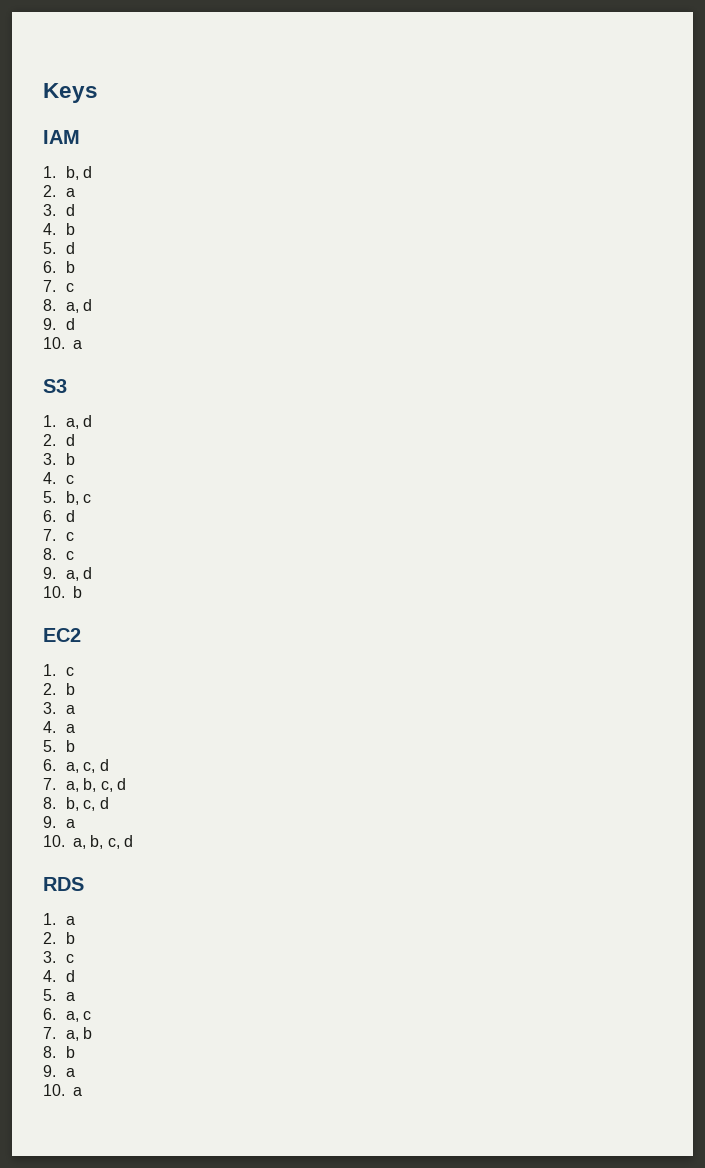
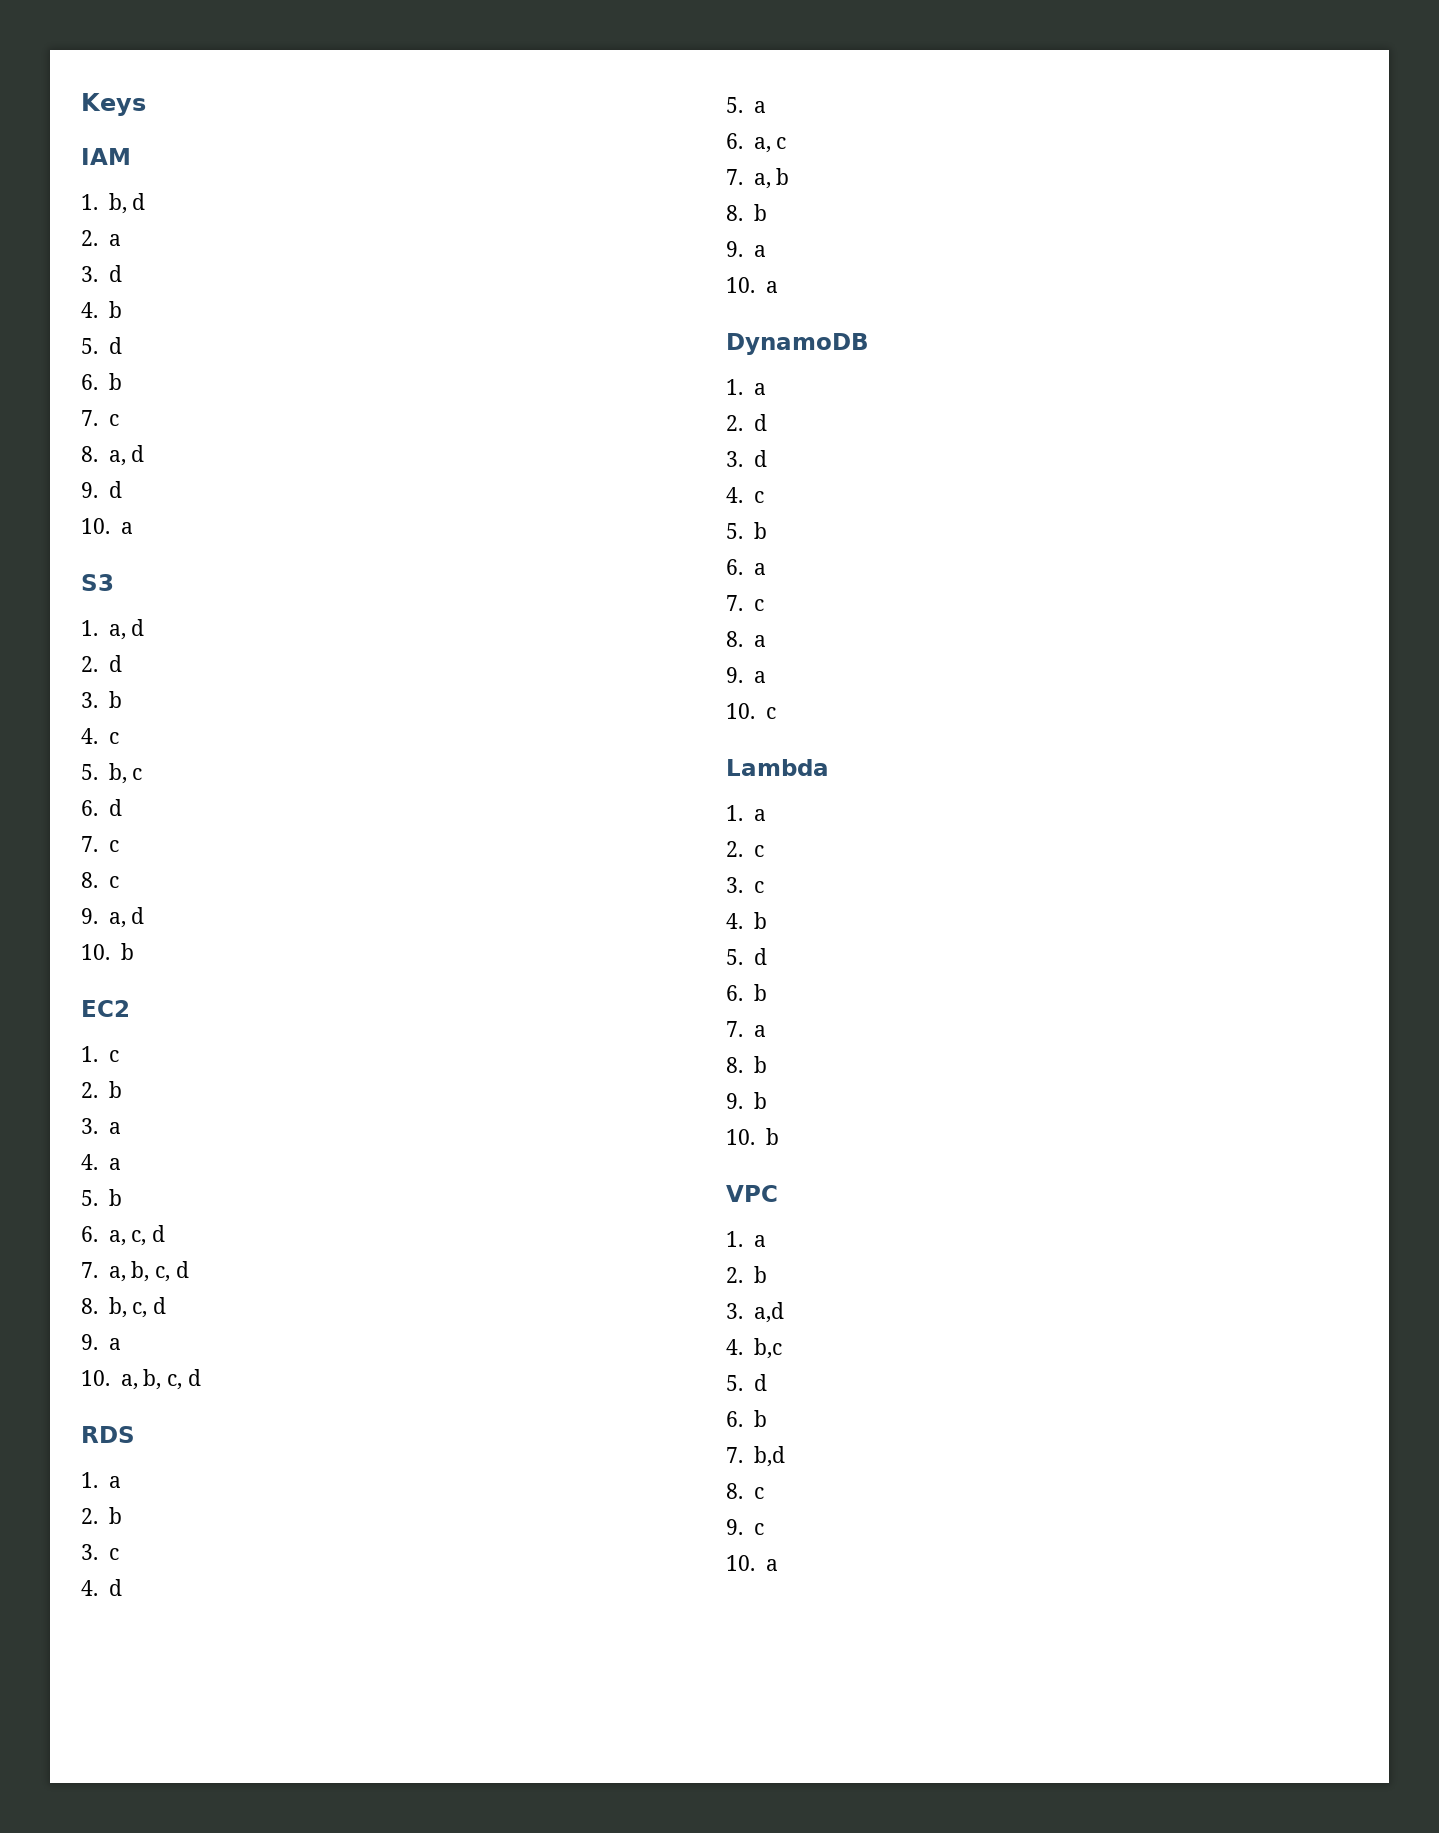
(82, 1091) none -> [726,333,869,355] [726,379,766,395] [726,414,767,431] [726,450,767,467] [726,487,764,503] [726,522,767,539] [726,559,766,575] [726,595,764,611] [726,631,766,647] [726,667,766,683] [726,703,776,719] [726,759,829,776] [726,805,766,821] [726,841,764,857] [726,877,764,893] [726,912,767,929] [726,948,767,965] [726,984,767,1001] [726,1021,766,1037] [726,1056,767,1073] [726,1092,767,1109] [726,1128,779,1145] [726,1185,778,1202] [726,1231,766,1247] [726,1266,767,1283] [726,1302,784,1323] [726,1338,782,1359] [726,1374,767,1391] [726,1410,767,1427] [726,1446,785,1467] [726,1483,764,1499] [726,1519,764,1535] [726,1555,778,1571] // DynamoDB // 1. a // 2. d // 3. d // 4. c // 5. b // 6. a // 7. c // 8. a // 9. a // 10. c // Lambda // 1. a // 2. c // 3. c // 4. b // 5. d // 6. b // 7. a // 8. b // 9. b // 10. b // VPC // 1. a // 2. b // 3. a,d // 4. b,c // 5. d // 6. b // 7. b,d // 8. c // 9. c // 10. a

